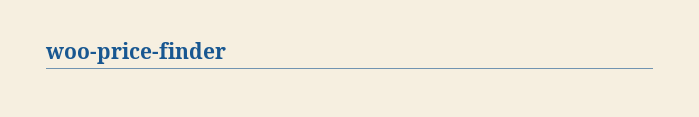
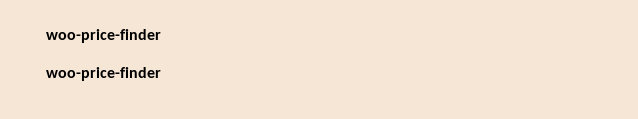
[45,42,226,64] woo-price-finder -> [46,29,161,43] [46,67,161,81] woo-price-finder // woo-price-finder

